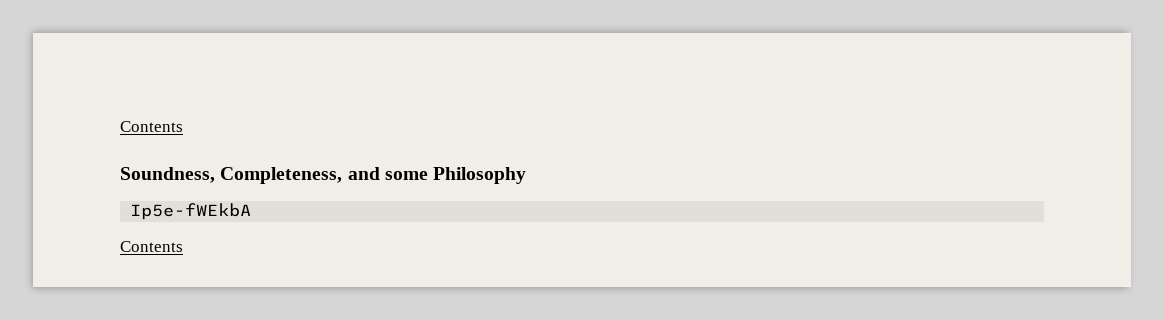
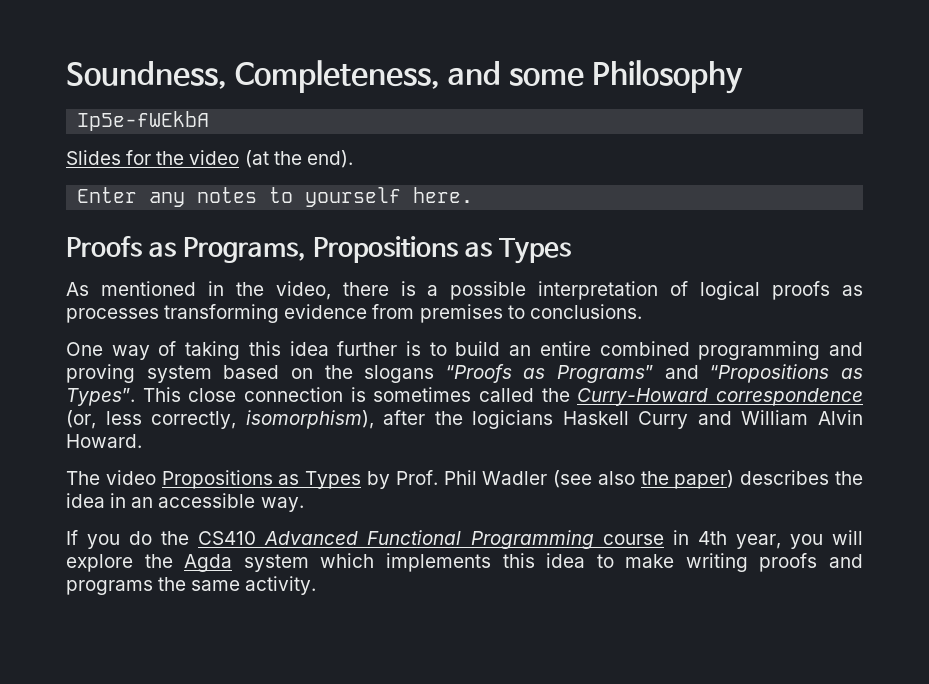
[120,121,183,132] Contents // -> (66, 75) none
[120,241,183,252] Contents -> [66,150,353,168] [77,187,474,207] [66,236,572,264] [66,281,863,300] [66,304,642,323] [66,341,863,360] [66,364,863,383] [66,387,864,406] [66,410,863,429] [66,434,142,448] [66,470,864,489] [66,493,304,512] [66,530,864,549] [66,553,864,572] [66,576,317,595] Slides for the video (at the end). // Enter any notes to yourself here. // Proofs as Programs, Propositions as Types // As mentioned in the video, there is a possible interpretation of logical proofs as processes transforming evidence from premises to conclusions. // One way of taking this idea further is to build an entire combined programming and proving system based on the slogans “Proofs as Programs” and “Propositions as Types”. This close connection is sometimes called the Curry-Howard correspondence (or, less correctly, isomorphism), after the logicians Haskell Curry and William Alvin Howard. // The video Propositions as Types by Prof. Phil Wadler (see also the paper) describes the idea in an accessible way. // If you do the CS410 Advanced Functional Programming course in 4th year, you will explore the Agda system which implements this idea to make writing proofs and programs the same activity.

